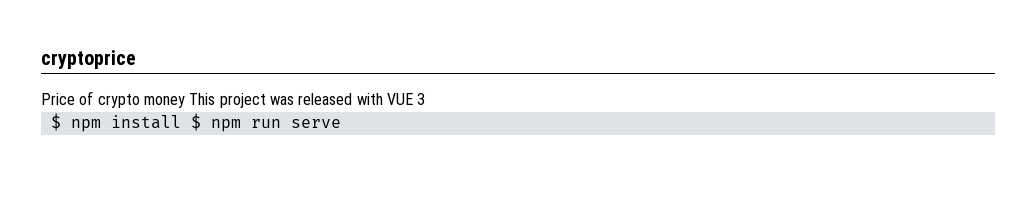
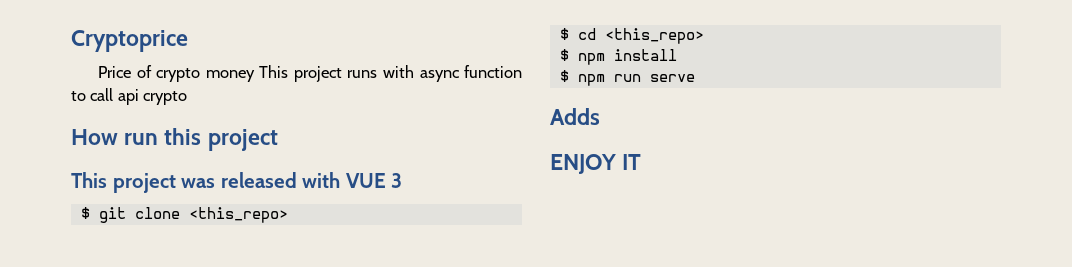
[41,50,136,69] cryptoprice -> [71,30,188,52] Cryptoprice
(266, 100) none -> [347,65,522,82] [71,88,188,105] [71,128,278,151] [71,172,176,193] runs with async function to call api crypto // How run this project // This project
(426, 99) none -> [80,207,288,223] [559,28,704,44] // $ git clone <this_repo> // $ cd <this_repo>
(181, 122) none -> (677, 55) //
(341, 123) none -> [550,108,600,125] [550,154,642,174] // Adds // ENJOY IT

